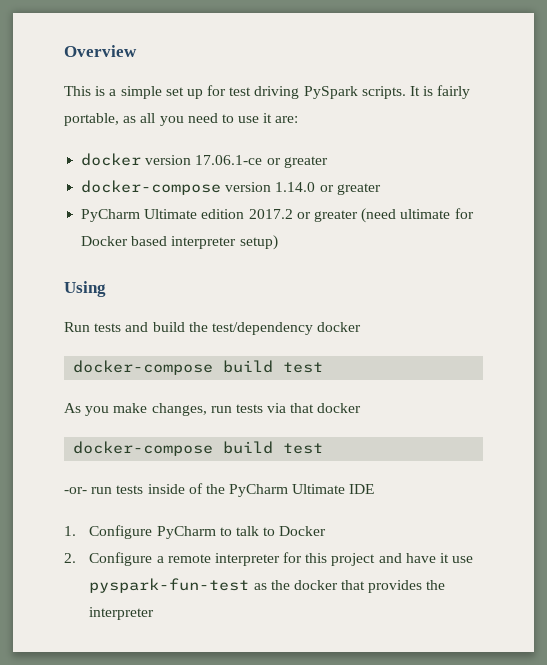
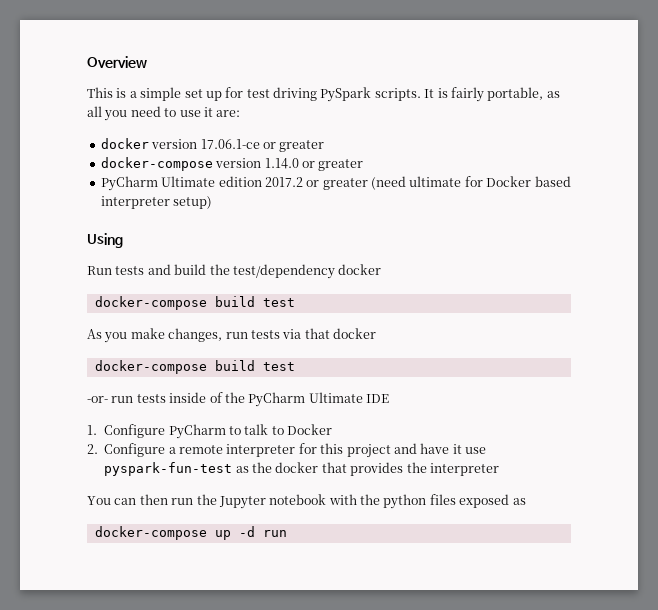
(155, 613) none -> [87,494,526,509] [94,526,287,540] // You can then run the Jupyter notebook with the python files exposed as // docker-compose up -d run

